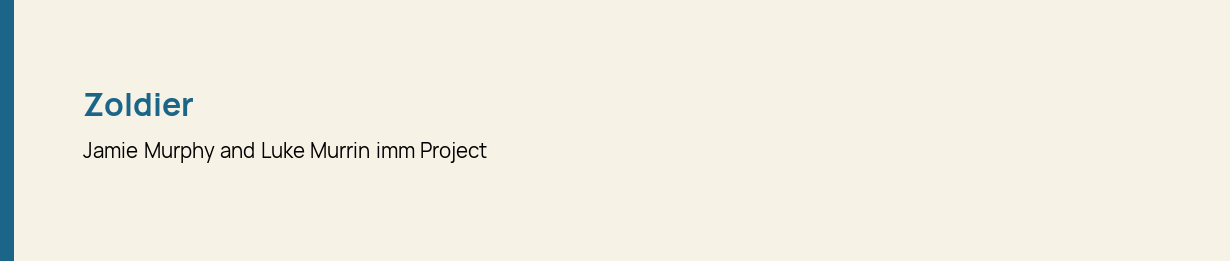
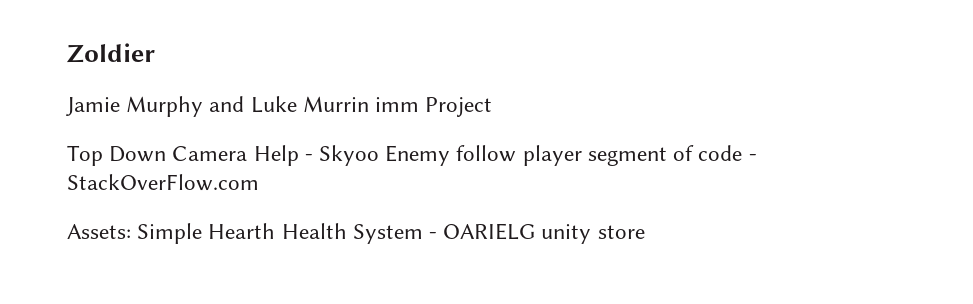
(488, 152) none -> [67,145,757,166] [67,174,259,191] [67,223,645,244] // Top Down Camera Help - Skyoo Enemy follow player segment of code - StackOverFlow.com // Assets: Simple Hearth Health System - OARIELG unity store

